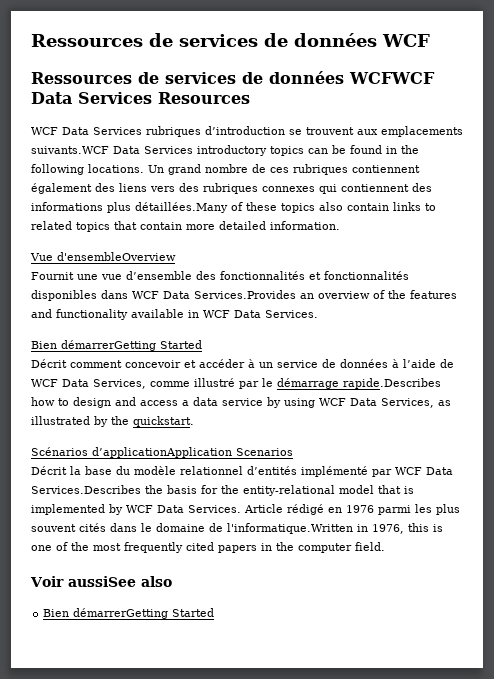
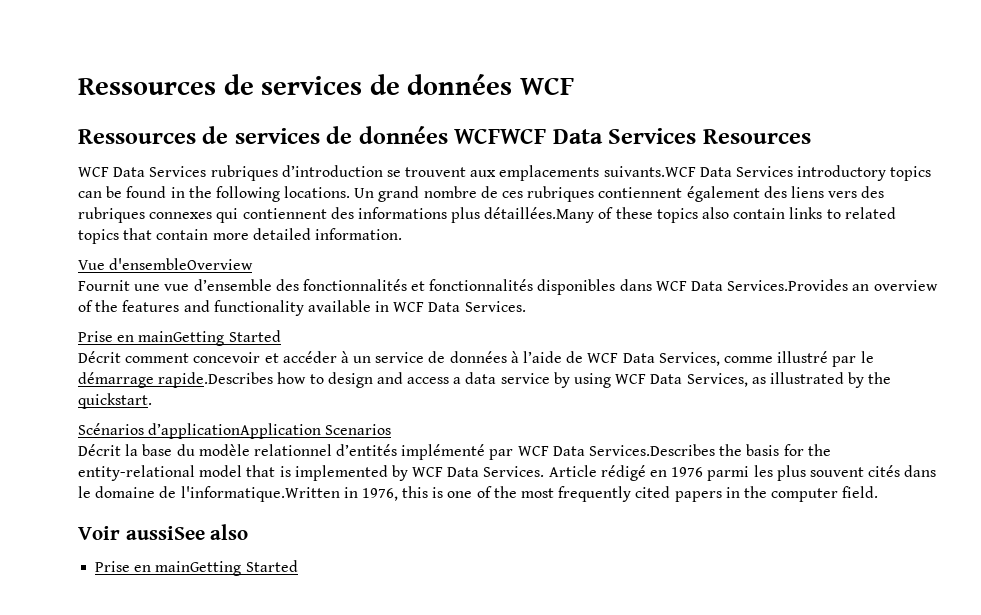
[31,340,156,351] Bien démarrerGetting -> [78,331,225,346] Prise en mainGetting
[43,608,169,619] Bien démarrerGetting -> [95,561,242,576] Prise en mainGetting

